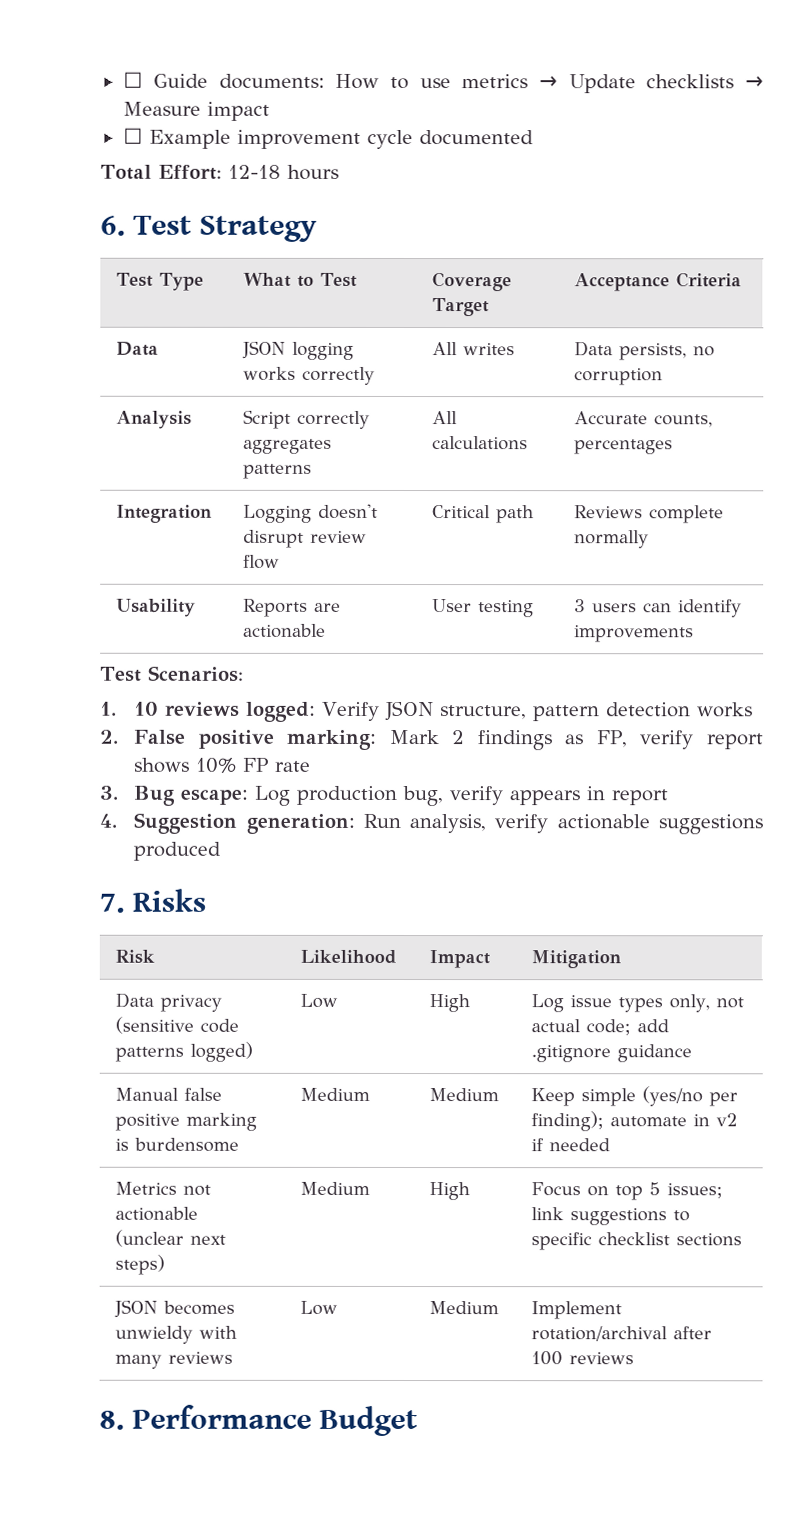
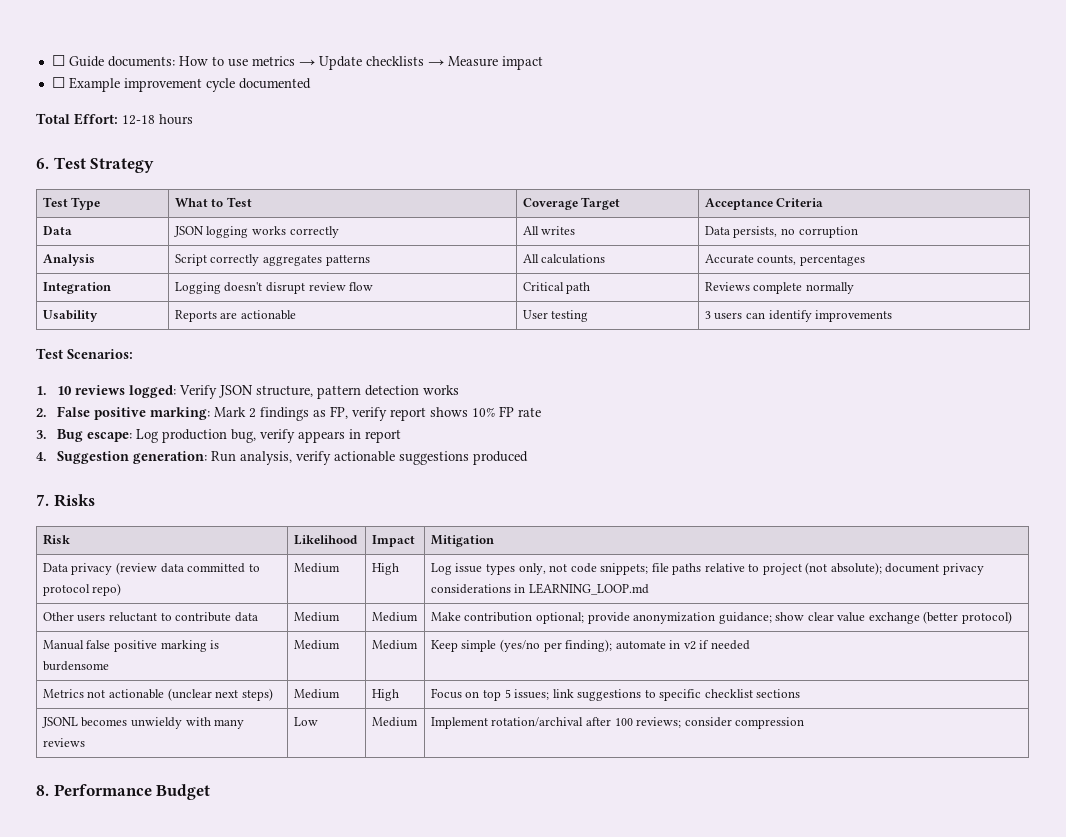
[114,1016,239,1034] [114,1041,253,1062] [299,993,338,1008] (sensitive code patterns logged) | Low -> [115,562,260,575] [42,583,122,596] [293,563,340,573] (review data committed to protocol repo) | Medium
[530,1019,669,1036] [530,1044,692,1063] actual code; add .gitignore guidance -> [570,562,984,575] [430,583,649,595] [42,612,258,622] [293,612,340,622] [371,612,418,622] [430,611,1012,624] code snippets; file paths relative to project (not absolute); document privacy considerations in LEARNING_LOOP.md // Other users reluctant to contribute data | Medium | Medium | Make contribution optional; provide anonymization guidance; show clear value exchange (better protocol)
[113,1299,158,1318] JSON -> [41,717,78,728] JSONL
[568,1352,634,1365] reviews -> [636,717,805,729] reviews; consider compression

